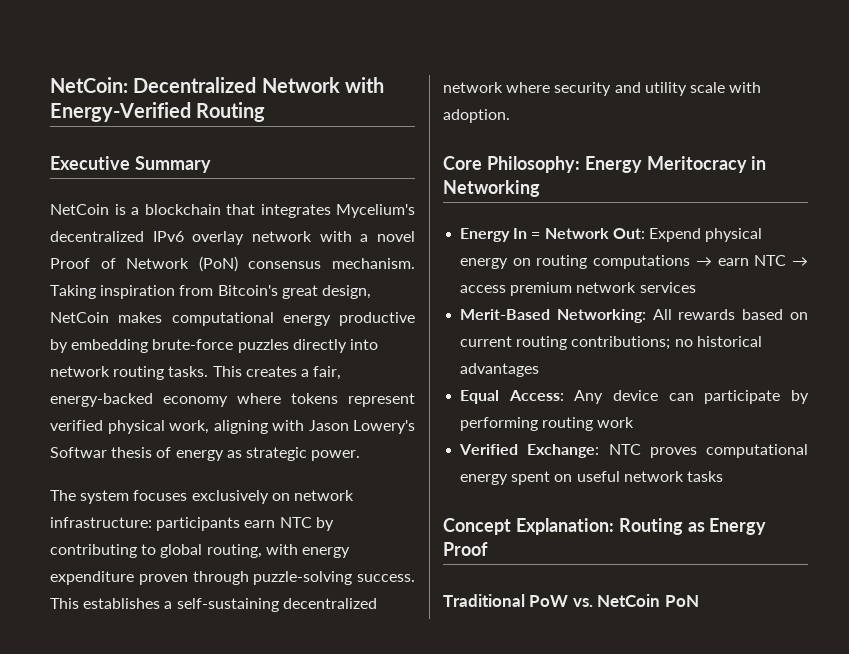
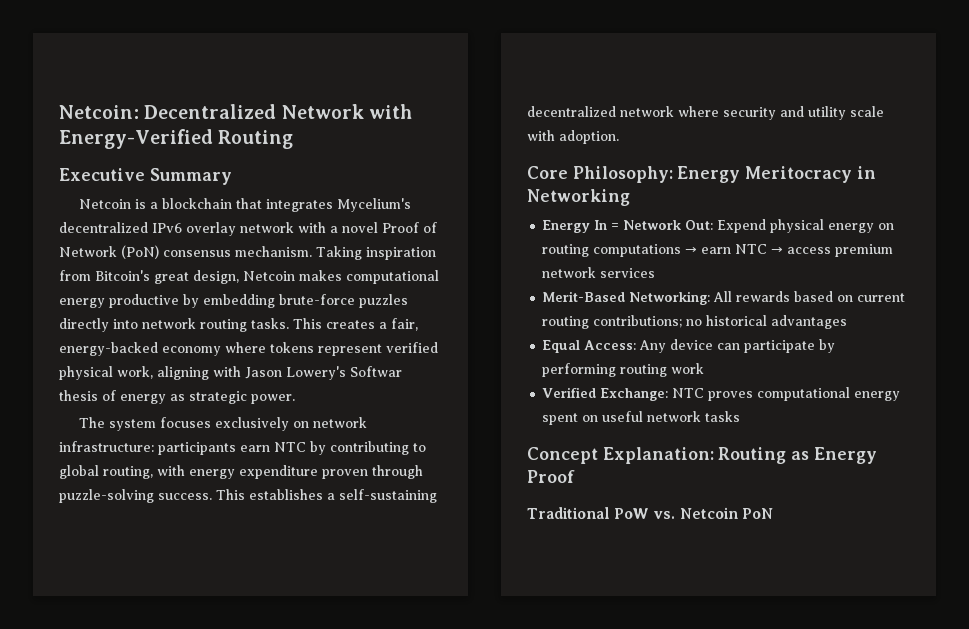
[50,77,128,93] NetCoin: -> [59,105,139,119] Netcoin:
[50,204,109,215] NetCoin -> [78,199,131,209] Netcoin
[50,312,109,323] NetCoin -> [243,271,295,281] Netcoin
[597,594,661,607] NetCoin -> [679,507,738,519] Netcoin

